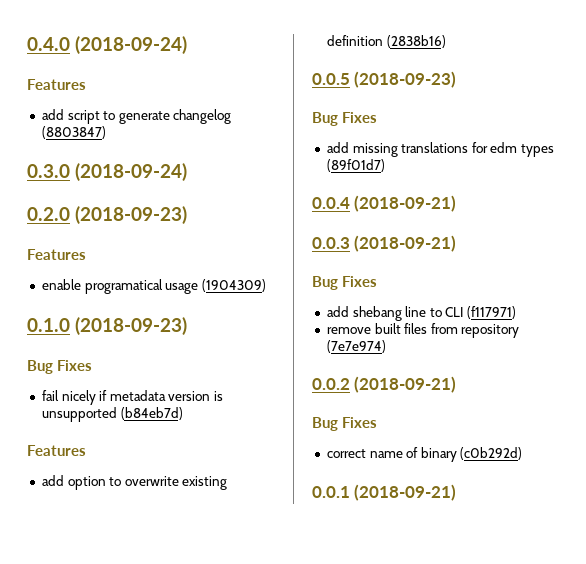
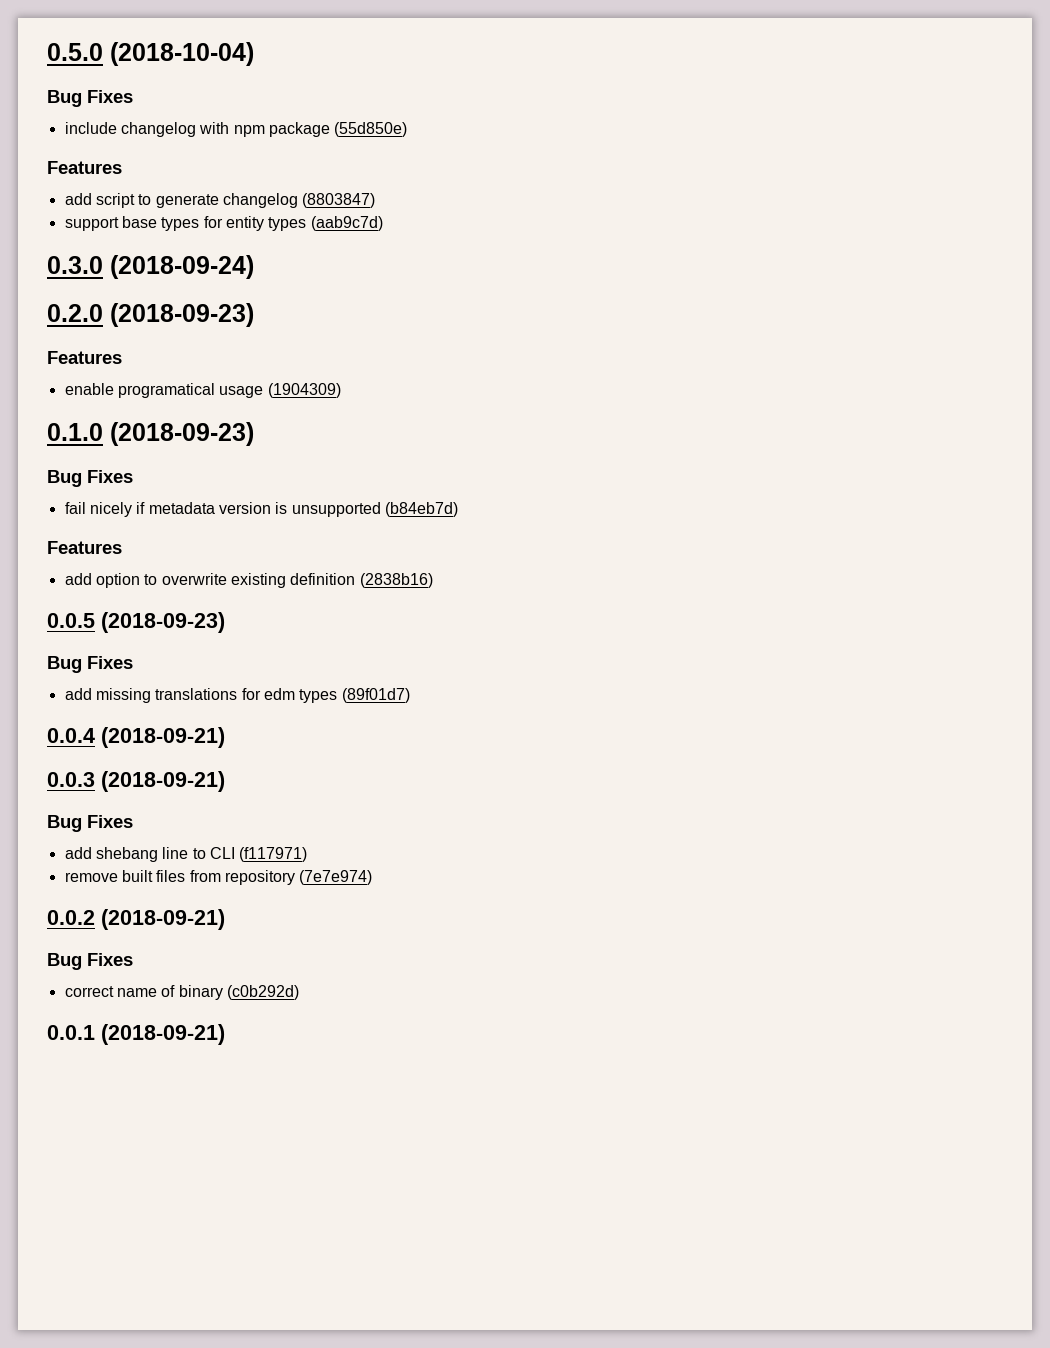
[27,36,187,54] 0.4.0 (2018-09-24) -> [47,42,254,66] [47,90,133,107] [64,122,408,137] 0.5.0 (2018-10-04) // Bug Fixes // include changelog with npm package (55d850e)
(106, 132) none -> [64,216,383,231] // support base types for entity types (aab9c7d)

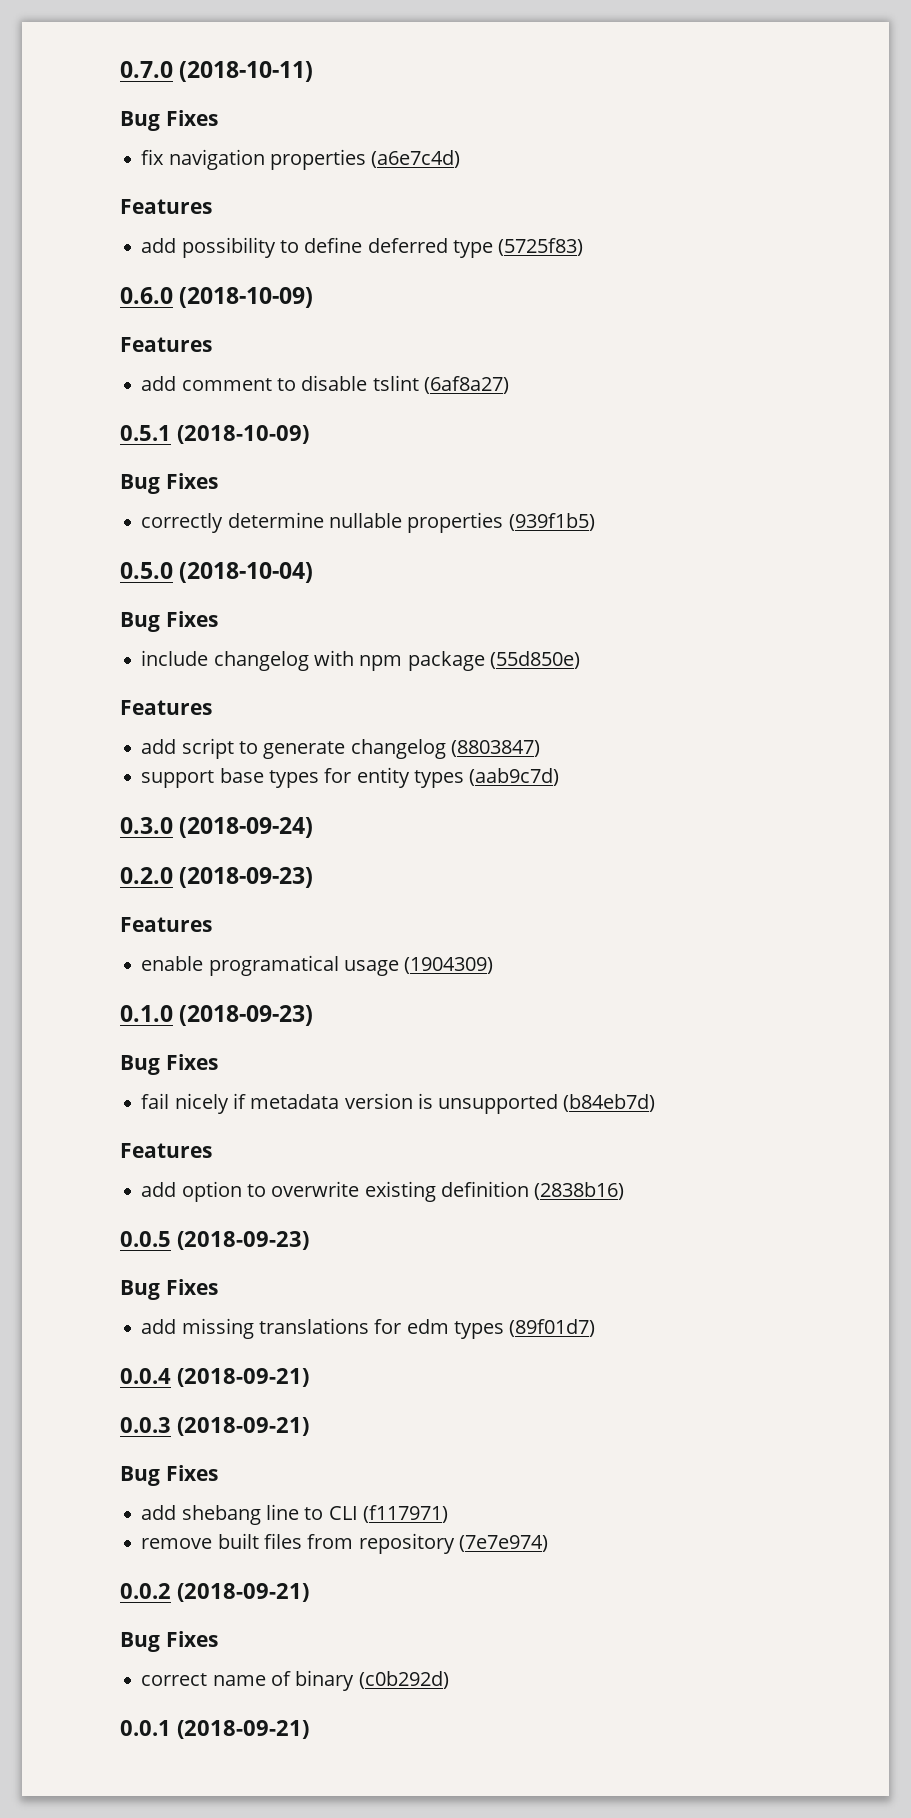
(47, 52) none -> [120,61,314,82] [120,110,218,131] [141,149,461,170] [120,199,212,214] [141,237,584,258] [120,287,314,308] [120,337,212,352] [141,375,509,394] [120,425,309,444] [120,473,218,494] [141,512,595,533] 0.7.0 (2018-10-11) // Bug Fixes // fix navigation properties (a6e7c4d) // Features // add possibility to define deferred type (5725f83) // 0.6.0 (2018-10-09) // Features // add comment to disable tslint (6af8a27) // 0.5.1 (2018-10-09) // Bug Fixes // correctly determine nullable properties (939f1b5) //

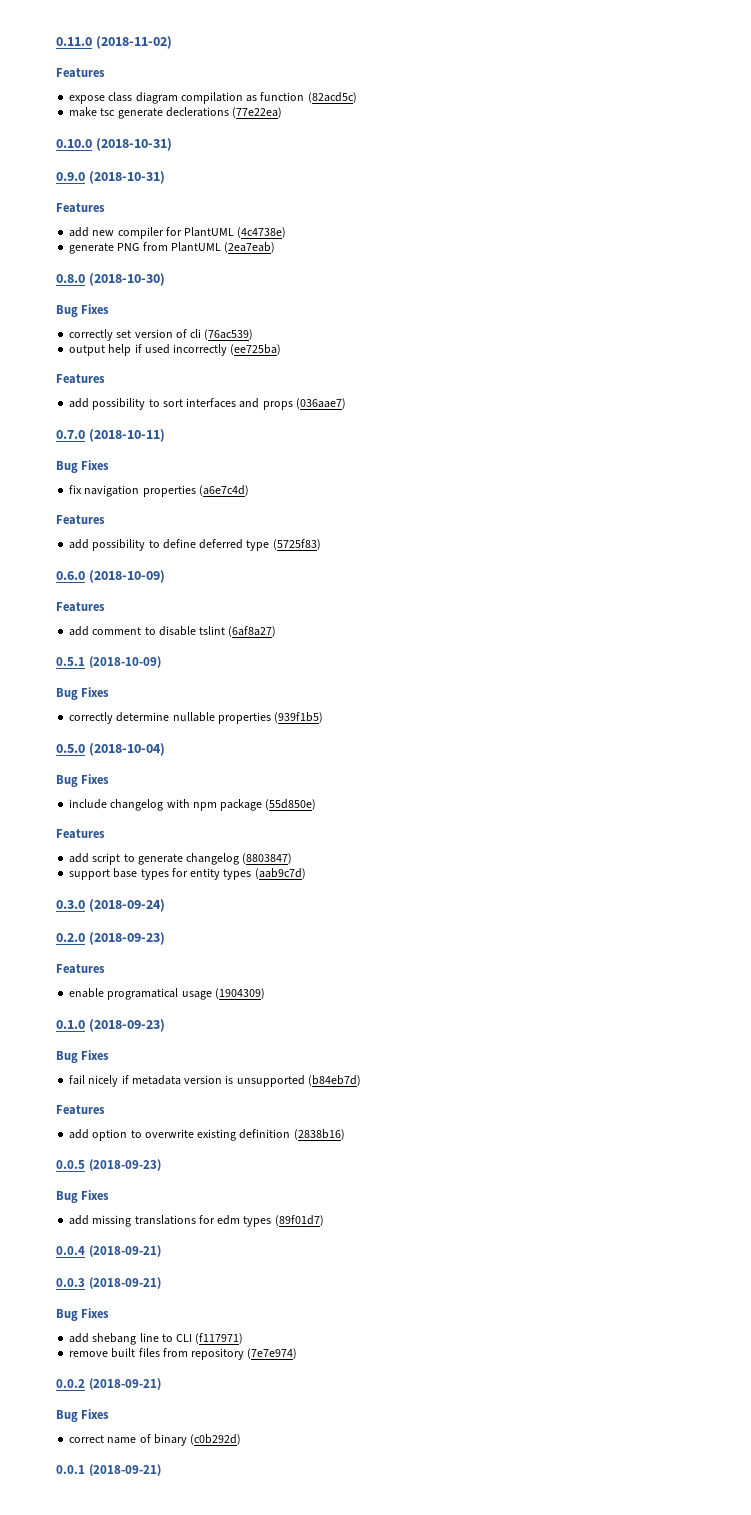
(120, 69) none -> [56,36,172,49] [56,68,105,78] [69,92,357,104] [69,107,283,119] [56,138,172,151] [56,171,165,184] [56,203,105,213] [69,227,287,239] [69,242,276,254] [56,273,165,286] [56,304,110,317] [69,329,254,341] [69,344,282,356] [56,374,105,384] [69,398,346,410] 0.11.0 (2018-11-02) // Features // expose class diagram compilation as function (82acd5c) // make tsc generate declerations (77e22ea) // 0.10.0 (2018-10-31) // 0.9.0 (2018-10-31) // Features // add new compiler for PlantUML (4c4738e) // generate PNG from PlantUML (2ea7eab) // 0.8.0 (2018-10-30) // Bug Fixes // correctly set version of cli (76ac539) // output help if used incorrectly (ee725ba) // Features // add possibility to sort interfaces and props (036aae7) //

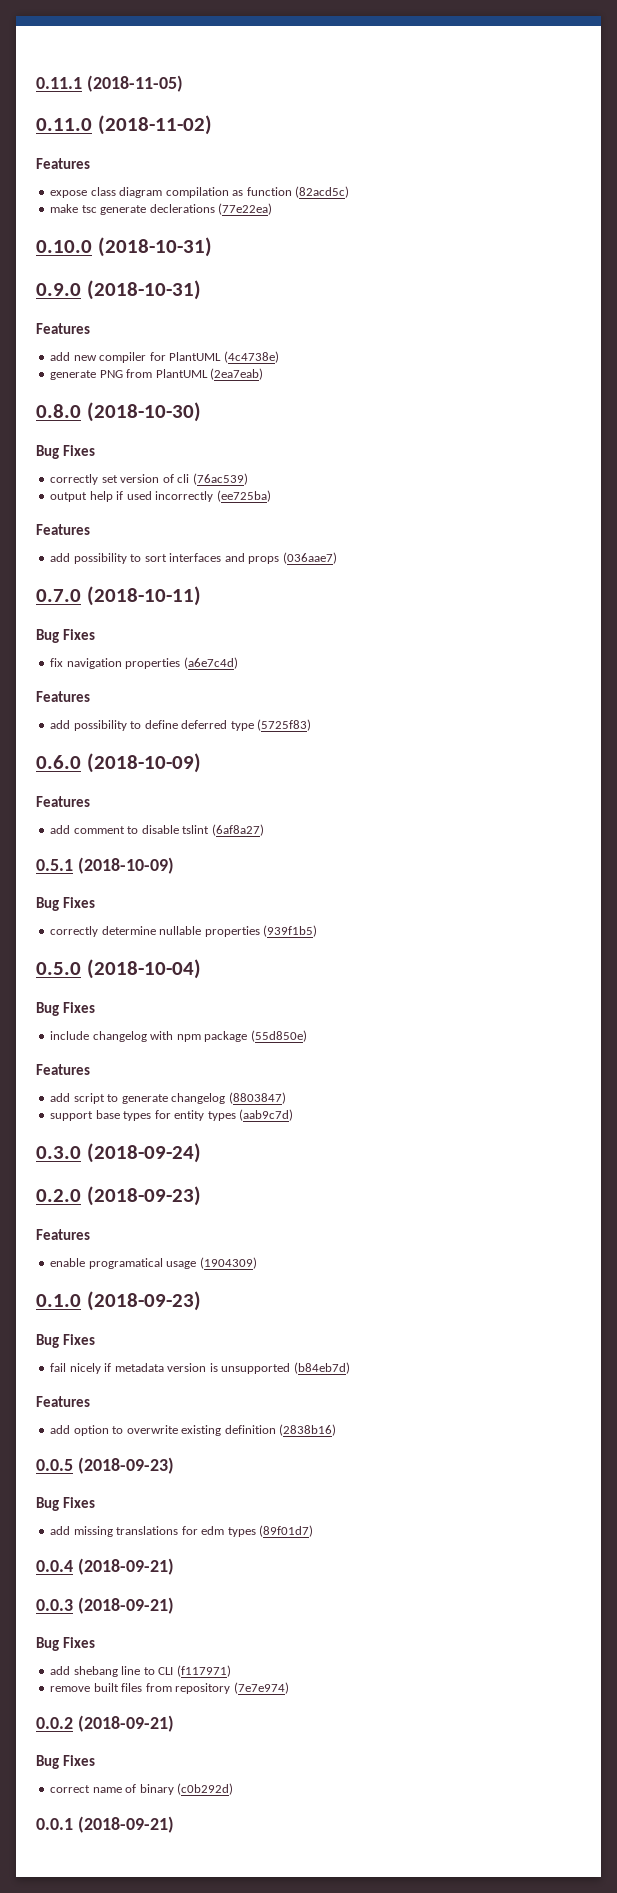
(56, 41) none -> [36,75,183,92] 0.11.1 (2018-11-05) //

